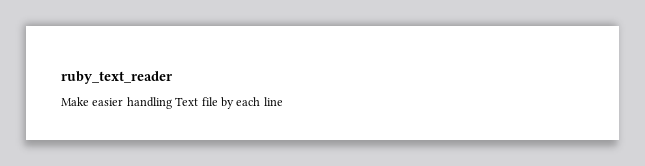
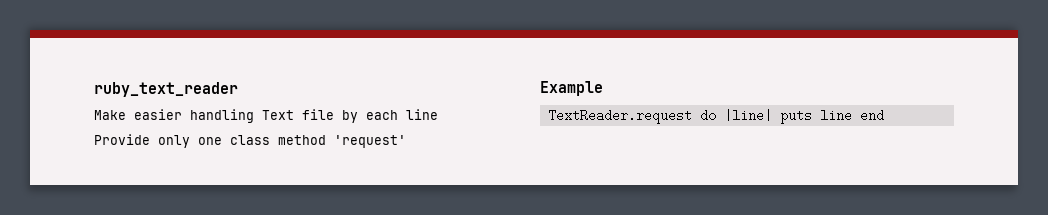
(283, 101) none -> [94,134,406,148] [540,81,603,96] [547,109,884,124] // Provide only one class method 'request' // Example // TextReader.request do |line| puts line end

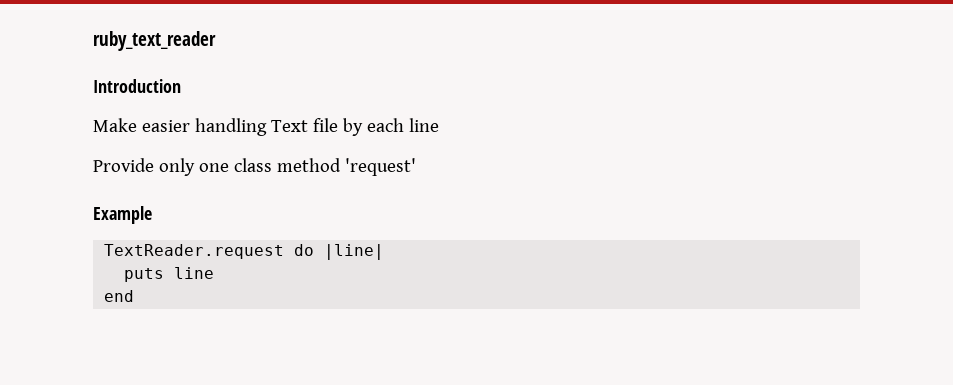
(238, 89) none -> [93,79,181,93] // Introduction
(772, 115) none -> (385, 252) //
(852, 115) none -> (215, 273) //

